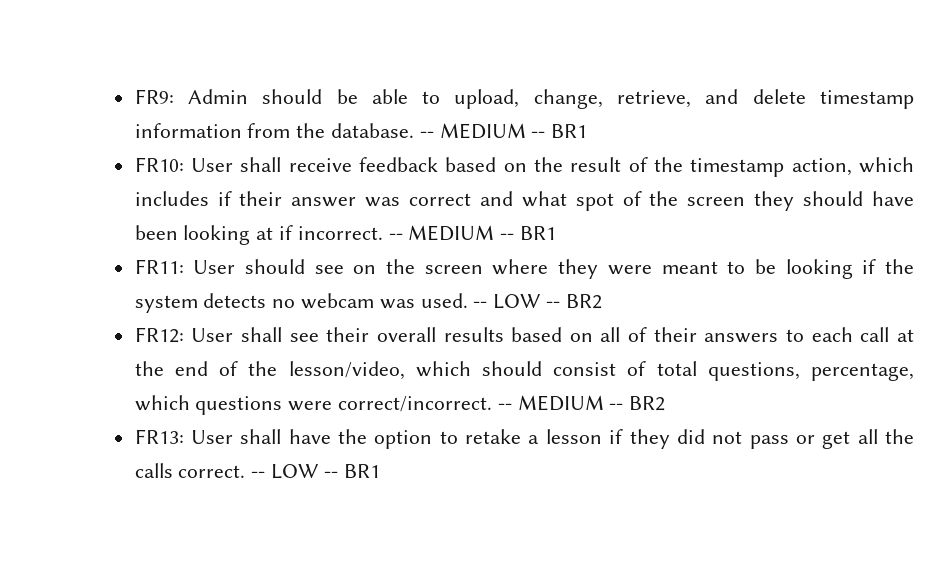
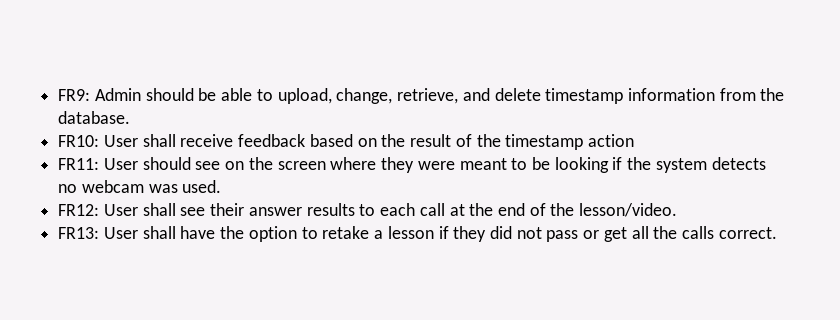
[419,123,588,139] -- MEDIUM -- BR1 -> (131, 117) none
[791,157,915,176] [134,191,915,211] [134,225,557,245] action, which includes if their answer was correct and what spot of the screen they should have been looking at if incorrect. -- MEDIUM -- BR1 -> [587,134,634,147] action
[473,294,602,309] -- LOW -- BR2 -> (222, 186) none
[376,327,779,343] overall results based on all of their answers -> [248,203,355,216] answer results
[288,361,914,381] [134,395,666,415] lesson/video, which should consist of total questions, percentage, which questions were correct/incorrect. -- MEDIUM -- BR2 -> [579,203,678,217] lesson/video.
[251,464,380,479] -- LOW -- BR1 -> (777, 233) none

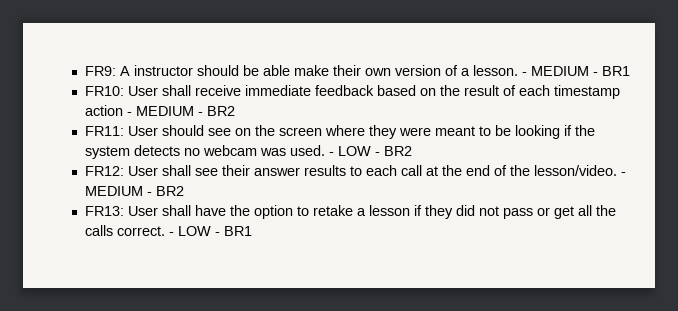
[94,88,141,101] Admin -> [119,65,193,76] A instructor
[256,88,785,104] [58,111,131,124] to upload, change, retrieve, and delete timestamp information from the database. -> [293,65,630,76] make their own version of a lesson. - MEDIUM - BR1
(234, 140) none -> [244,85,311,96] immediate
[476,134,501,147] the -> [518,85,550,96] each
(634, 140) none -> [126,106,235,116] - MEDIUM - BR2
(222, 186) none -> [328,146,412,156] - LOW - BR2
(678, 210) none -> [620,172,626,176] [84,186,184,196] - MEDIUM - BR2
(777, 233) none -> [168,226,252,236] - LOW - BR1

